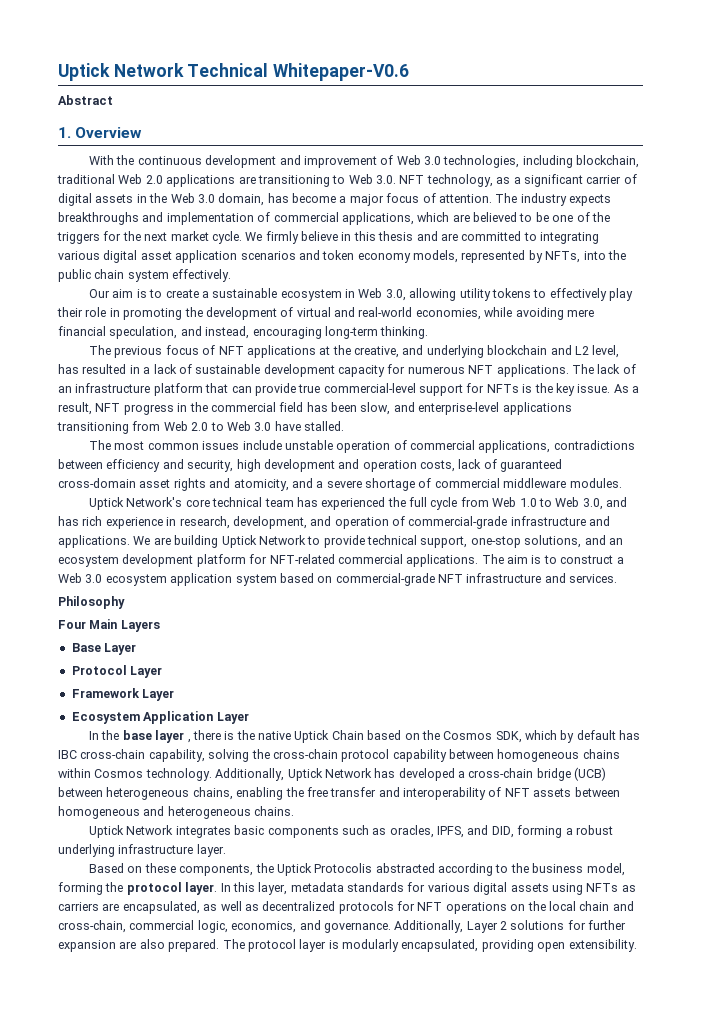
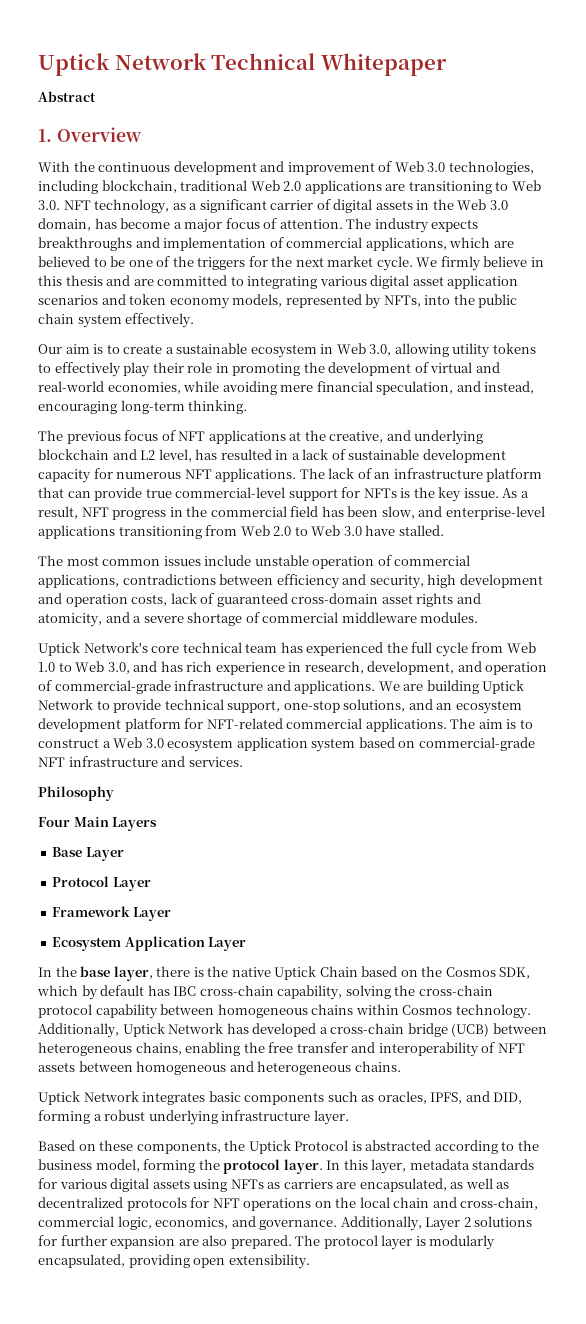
[273,63,410,81] Whitepaper-V0.6 -> [320,53,447,76] Whitepaper
[155,730,191,743] layer , -> [113,966,153,981] layer,
[314,863,373,873] Protocolis -> [294,1140,362,1151] Protocol is

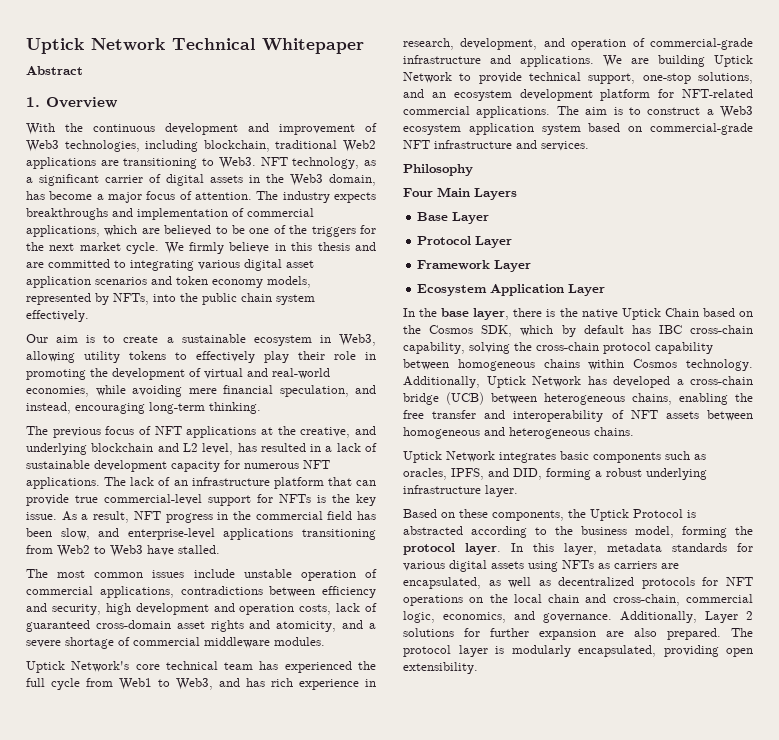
[394,161,446,172] Web 3.0 -> [26,140,59,152] Web3
[250,180,302,191] Web 2.0 -> [343,140,376,152] Web2
[511,180,541,191] [38,200,60,210] Web 3.0. -> [218,157,256,169] Web3.
[457,199,508,210] Web 3.0 -> [290,174,323,186] Web3
[336,343,392,356] Web 3.0, -> [339,334,376,346] Web3,
[240,525,362,536] Web 2.0 to Web 3.0 -> [57,545,143,557] Web2 to Web3
[506,642,536,653] [38,661,130,674] Web 1.0 to Web 3.0, -> [119,678,213,690] Web1 to Web3,
[113,737,164,748] Web 3.0 -> [720,106,753,118] Web3

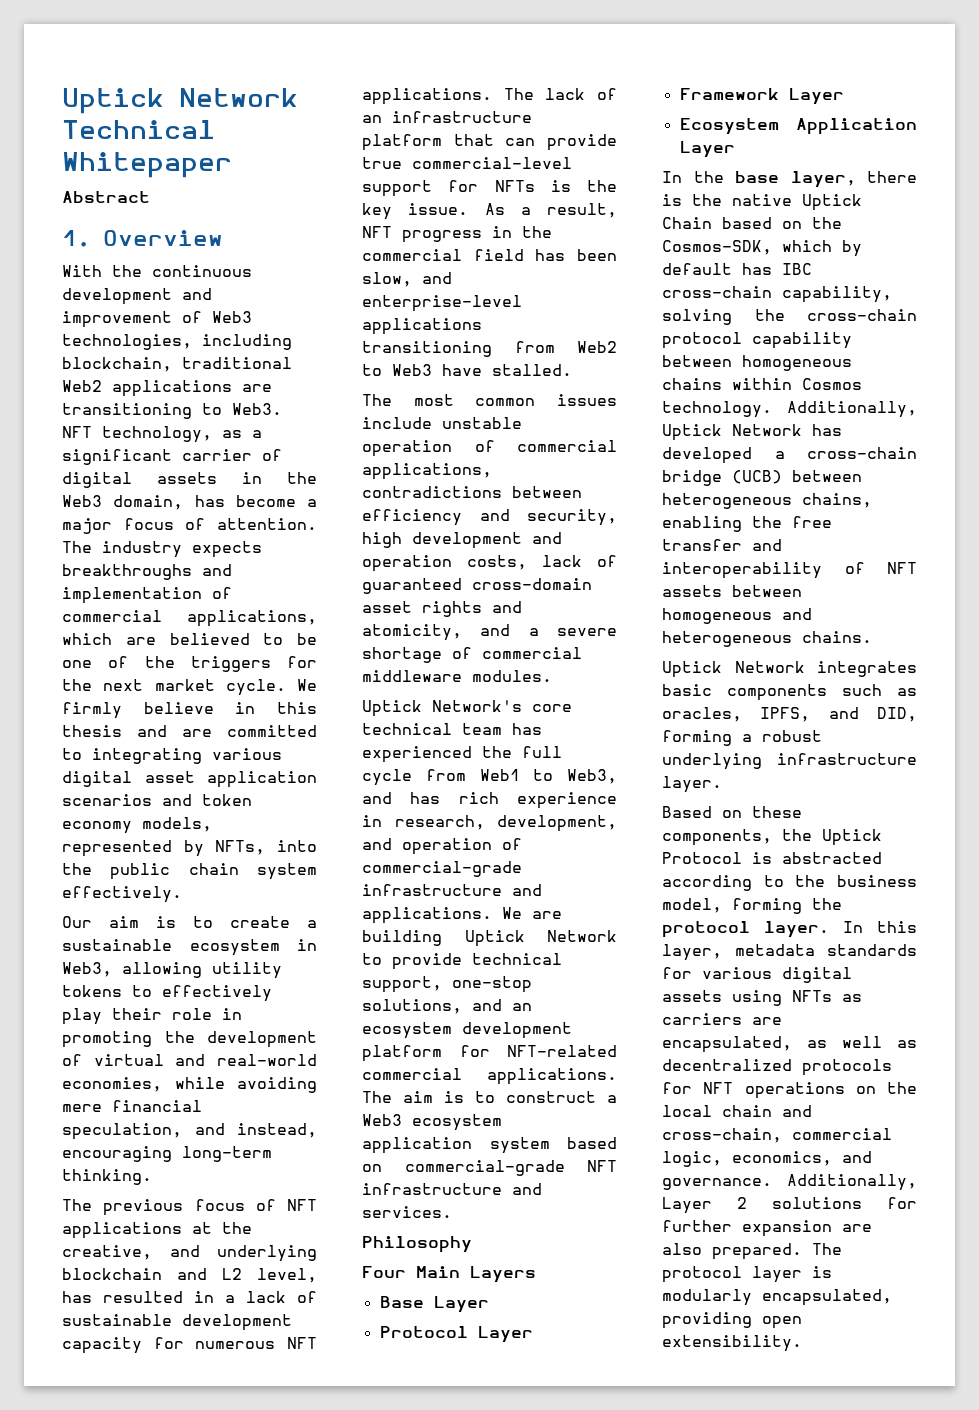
[429,325,513,337] Cosmos SDK, -> [662,240,772,255] Cosmos-SDK,

